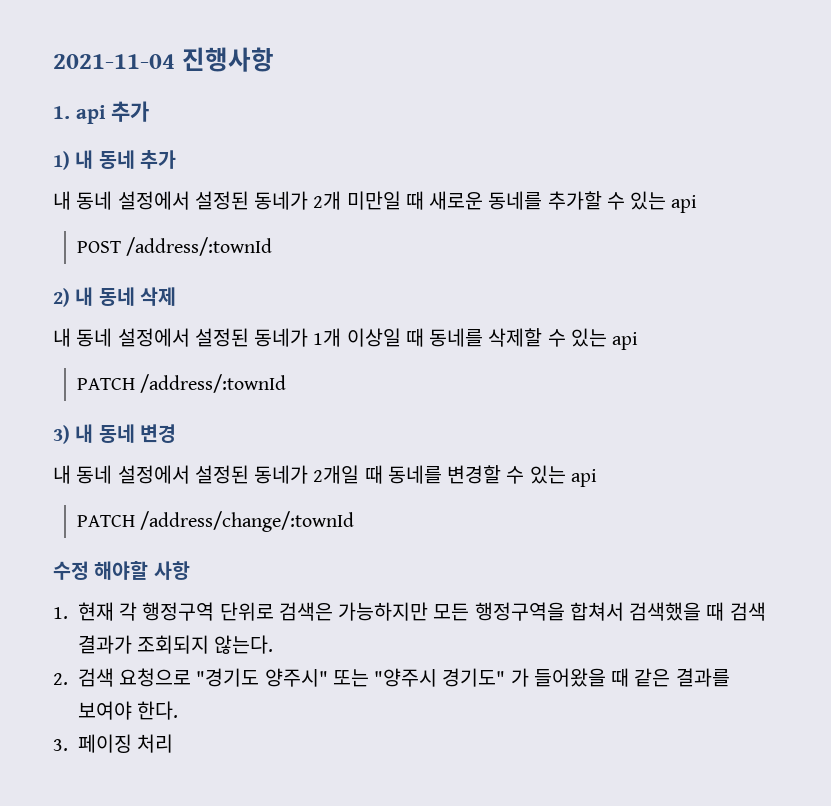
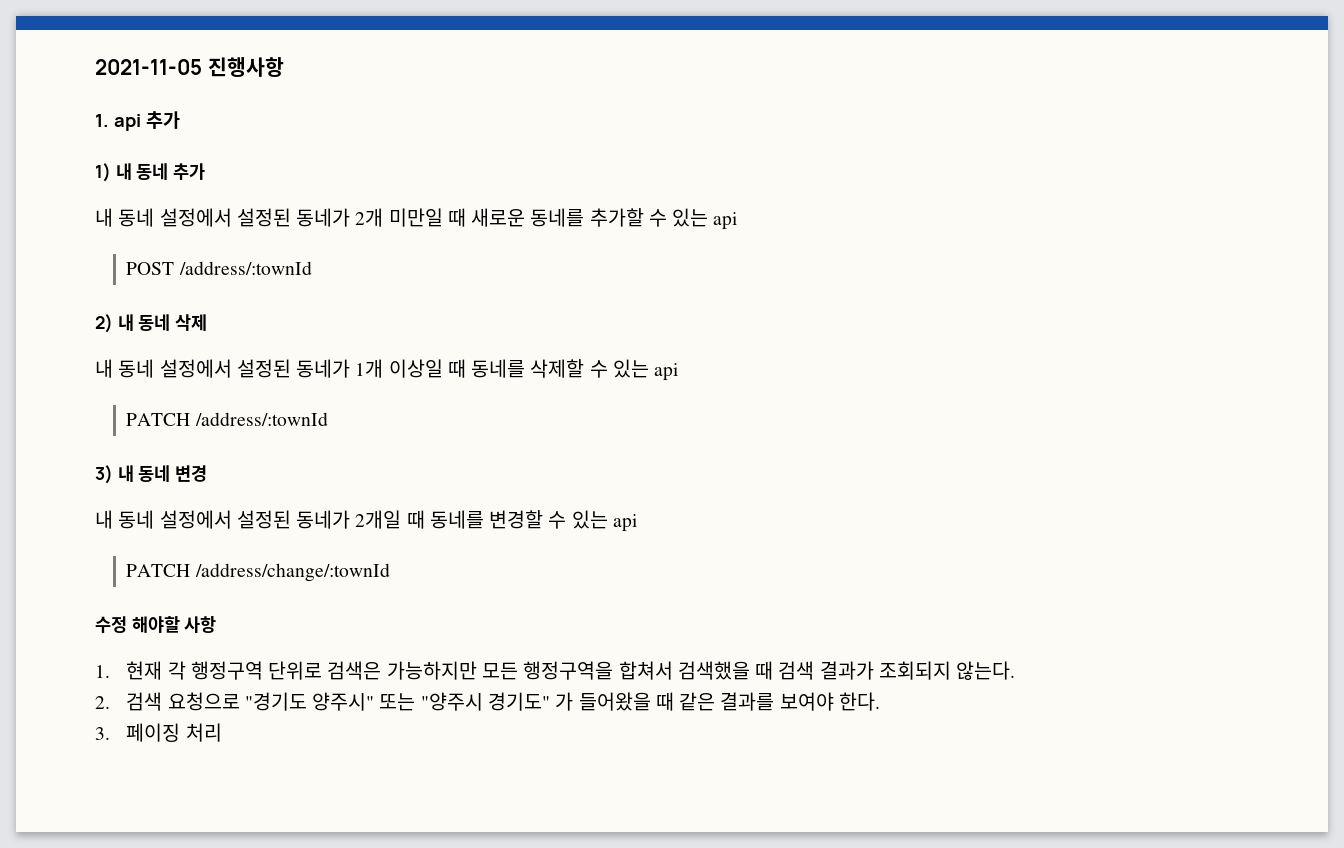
[53,54,175,69] 2021-11-04 -> [95,59,202,75] 2021-11-05

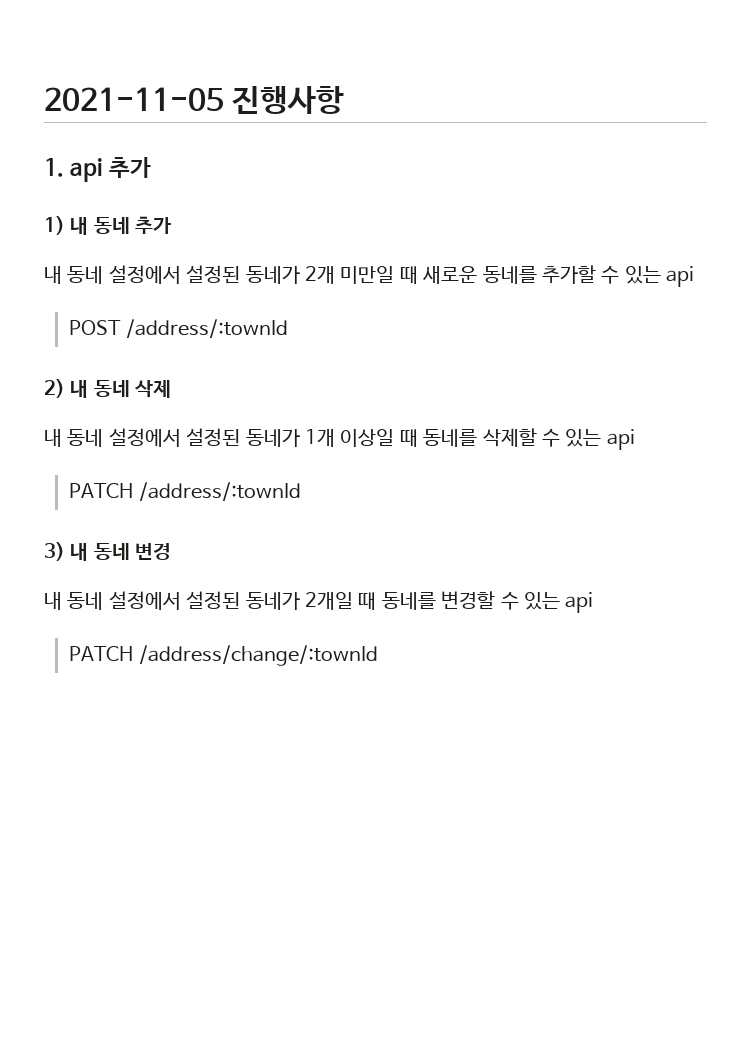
[95,616,217,633] [95,661,1016,680] [95,692,880,711] [95,723,222,742] // 수정 해야할 사항 // 1. 현재 각 행정구역 단위로 검색은 가능하지만 모든 행정구역을 합쳐서 검색했을 때 검색 결과가 조회되지 않는다. // 2. 검색 요청으로 "경기도 양주시" 또는 "양주시 경기도" 가 들어왔을 때 같은 결과를 보여야 한다. // 3. 페이징 처리 -> (378, 655) none

